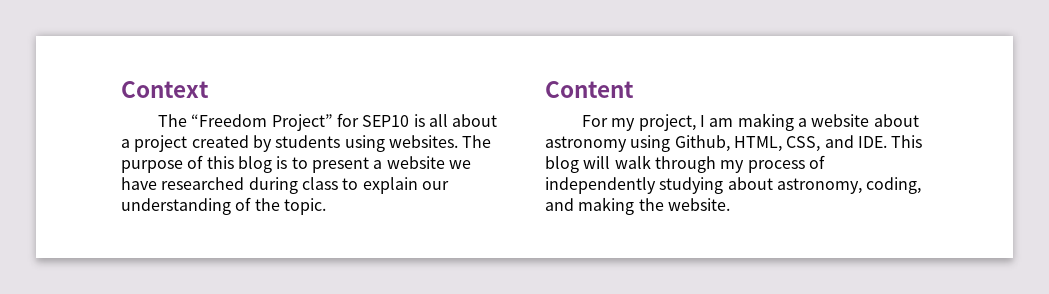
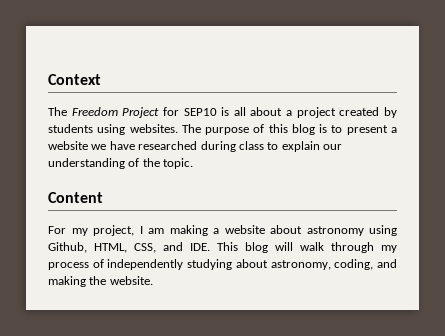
[191,114,333,131] “Freedom Project” -> [71,107,160,118] Freedom Project

